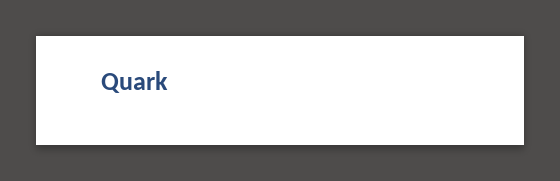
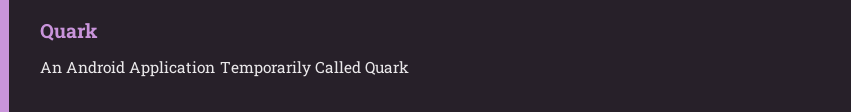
[101,71,168,93] Quark -> [40,23,98,41] [40,61,409,77] Quark // An Android Application Temporarily Called Quark

